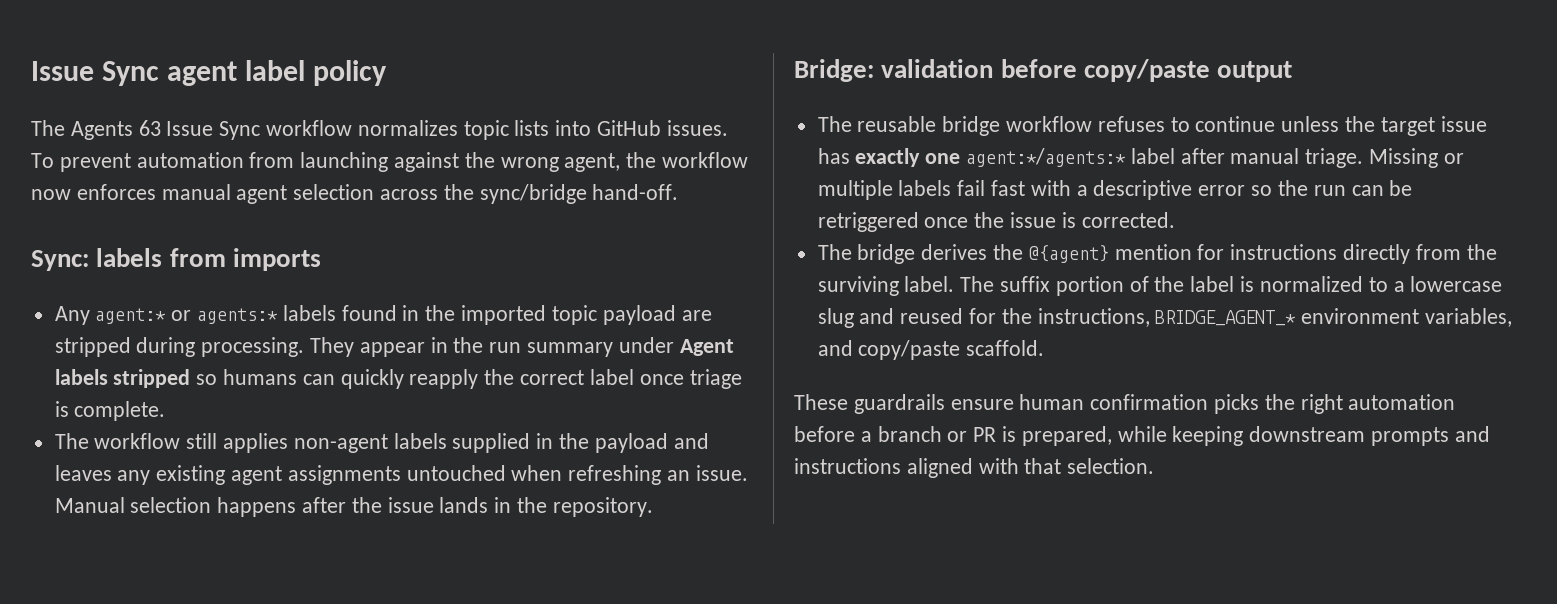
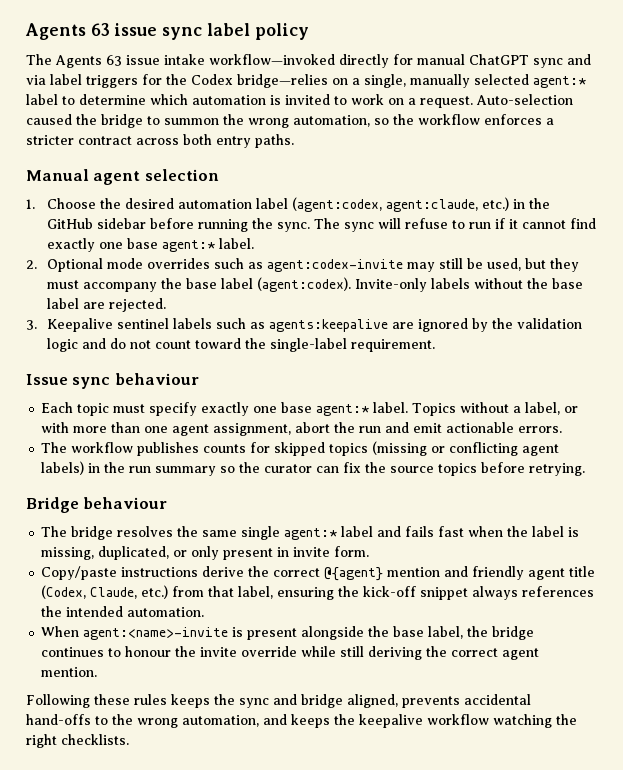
[31,61,238,86] Issue Sync agent -> [25,23,203,40] Agents 63 issue sync
[166,120,728,140] [31,152,749,172] [31,184,679,204] [31,248,321,271] [54,305,712,325] [54,337,734,357] [54,369,742,389] [54,401,166,421] [54,433,709,453] [54,465,748,485] [54,497,653,517] [794,59,1293,82] [817,116,1487,136] [817,148,1464,168] [817,180,1413,200] [817,212,1175,232] [817,244,1497,264] [817,276,1503,296] [817,308,1513,328] [817,340,1045,360] [794,394,1456,414] [794,426,1490,446] [794,458,1155,478] Issue Sync workflow normalizes topic lists into GitHub issues. To prevent automation from launching against the wrong agent, the workflow now enforces manual agent selection across the sync/bridge hand-off. // Sync: labels from imports // Any agent:* or agents:* labels found in the imported topic payload are stripped during processing. They appear in the run summary under Agent labels stripped so humans can quickly reapply the correct label once triage is complete. // The workflow still applies non-agent labels supplied in the payload and leaves any existing agent assignments untouched when refreshing an issue. Manual selection happens after the issue lands in the repository. // Bridge: validation before copy/paste output // The reusable bridge workflow refuses to continue unless the target issue has exactly one agent:*/agents:* label after manual triage. Missing or multiple labels fail fast with a descriptive error so the run can be retriggered once the issue is corrected. // The bridge derives the @{agent} mention for instructions directly from the surviving label. The suffix portion of the label is normalized to a lowercase slug and reused for the instructions, BRIDGE_AGENT_* environment variables, and copy/paste scaffold. // These guardrails ensure human confirmation picks the right automation before a branch or PR is prepared, while keeping downstream prompts and instructions aligned with that selection. -> [126,54,591,68] [26,74,586,88] [26,94,573,108] [26,114,554,128] [26,134,294,148] [26,169,219,185] [26,197,551,212] [47,218,597,232] [47,238,255,252] [26,258,580,272] [47,277,584,292] [47,298,167,312] [26,318,583,332] [47,338,436,352] [26,373,199,389] [41,402,579,416] [41,422,563,436] [41,441,560,456] [41,461,586,476] [26,497,168,513] [41,526,580,540] [41,546,370,560] [41,566,596,581] [41,585,595,600] [41,606,205,617] [41,626,535,640] [41,646,540,660] [41,667,98,677] [26,694,531,708] [26,714,577,728] [26,734,129,748] issue intake workflow—invoked directly for manual ChatGPT sync and via label triggers for the Codex bridge—relies on a single, manually selected agent:* label to determine which automation is invited to work on a request. Auto-selection caused the bridge to summon the wrong automation, so the workflow enforces a stricter contract across both entry paths. // Manual agent selection // 1. Choose the desired automation label (agent:codex, agent:claude, etc.) in the GitHub sidebar before running the sync. The sync will refuse to run if it cannot find exactly one base agent:* label. // 2. Optional mode overrides such as agent:codex-invite may still be used, but they must accompany the base label (agent:codex). Invite-only labels without the base label are rejected. // 3. Keepalive sentinel labels such as agents:keepalive are ignored by the validation logic and do not count toward the single-label requirement. // Issue sync behaviour // Each topic must specify exactly one base agent:* label. Topics without a label, or with more than one agent assignment, abort the run and emit actionable errors. // The workflow publishes counts for skipped topics (missing or conflicting agent labels) in the run summary so the curator can fix the source topics before retrying. // Bridge behaviour // The bridge resolves the same single agent:* label and fails fast when the label is missing, duplicated, or only present in invite form. // Copy/paste instructions derive the correct @{agent} mention and friendly agent title (Codex, Claude, etc.) from that label, ensuring the kick-off snippet always references the intended automation. // When agent:<name>-invite is present alongside the base label, the bridge continues to honour the invite override while still deriving the correct agent mention. // Following these rules keeps the sync and bridge aligned, prevents accidental hand-offs to the wrong automation, and keeps the keepalive workflow watching the right checklists.

